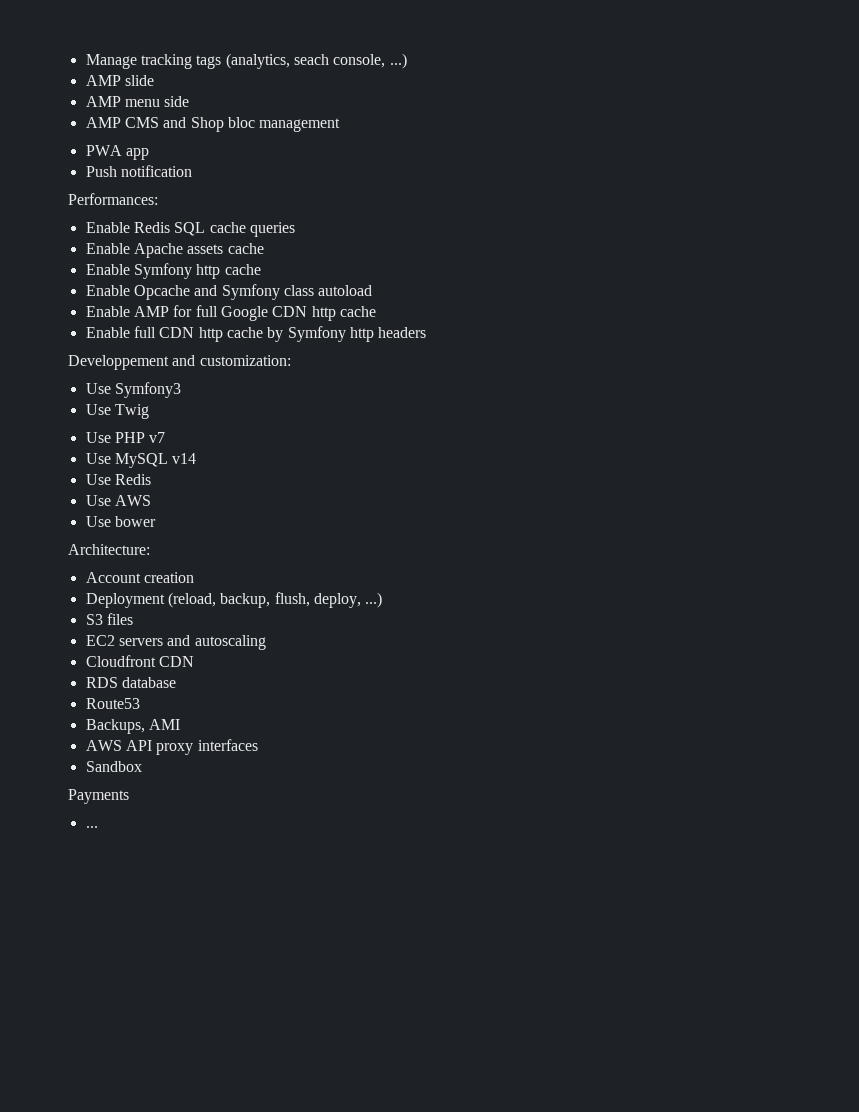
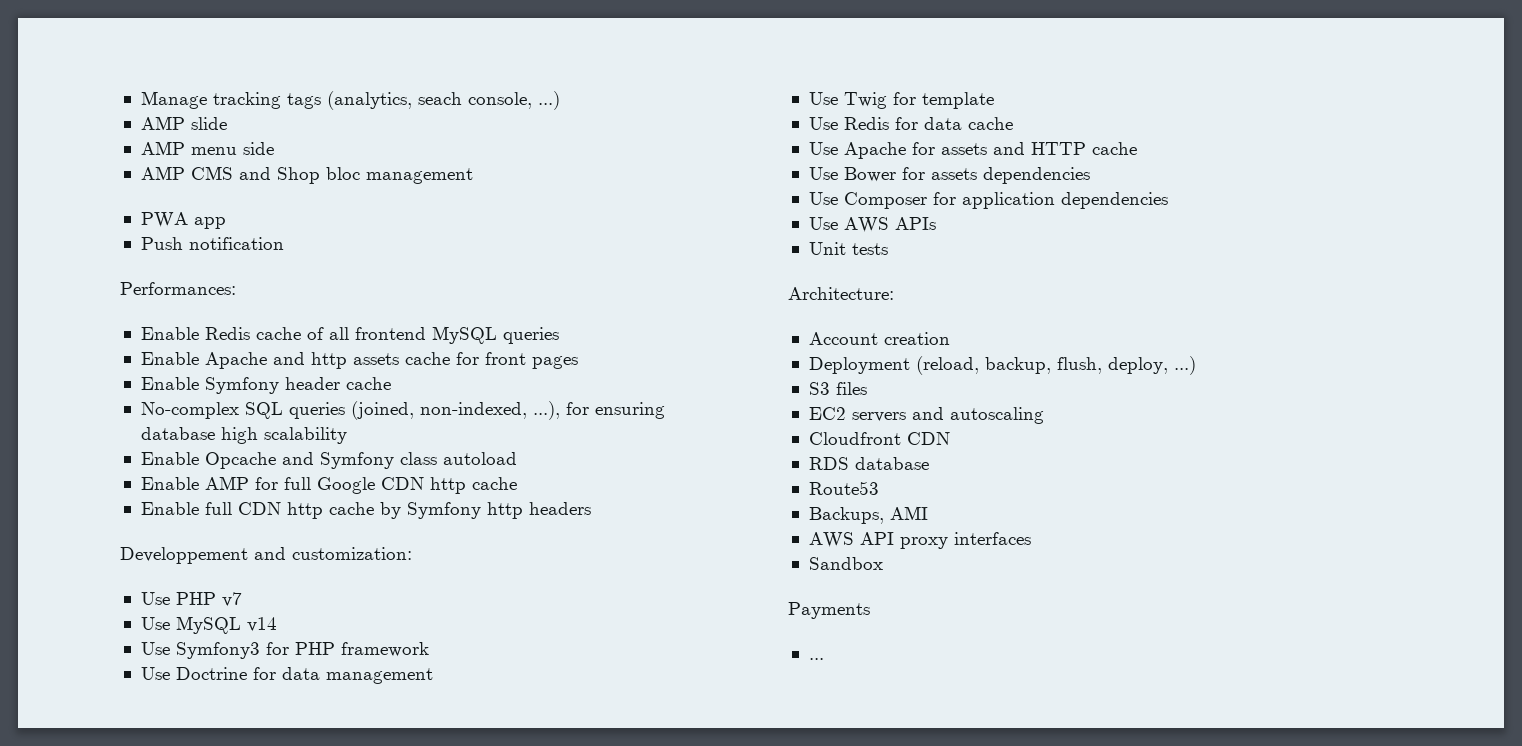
[174,222,246,236] SQL cache -> [255,326,497,344] cache of all frontend MySQL
(183, 250) none -> [272,352,347,369] and http
(264, 248) none -> [455,352,578,369] for front pages
[196,264,261,279] http cache -> [284,377,391,390] [140,401,665,420] [140,427,347,444] header cache // No-complex SQL queries (joined, non-indexed, ...), for ensuring database high scalability
[85,382,181,398] [85,404,149,419] // Use Symfony3 // Use Twig -> (412, 553) none
[114,474,151,485] Redis -> [175,642,429,659] [140,667,433,684] [808,92,994,109] [808,117,1013,130] [808,142,1137,159] [808,167,1090,184] [808,192,1168,209] Symfony3 for PHP framework // Use Doctrine for data management // Use Twig for template // Use Redis for data cache // Use Apache for assets and HTTP cache // Use Bower for assets dependencies // Use Composer for application dependencies
[85,516,156,527] // Use bower -> [894,217,936,230] [808,242,888,255] APIs // Unit tests

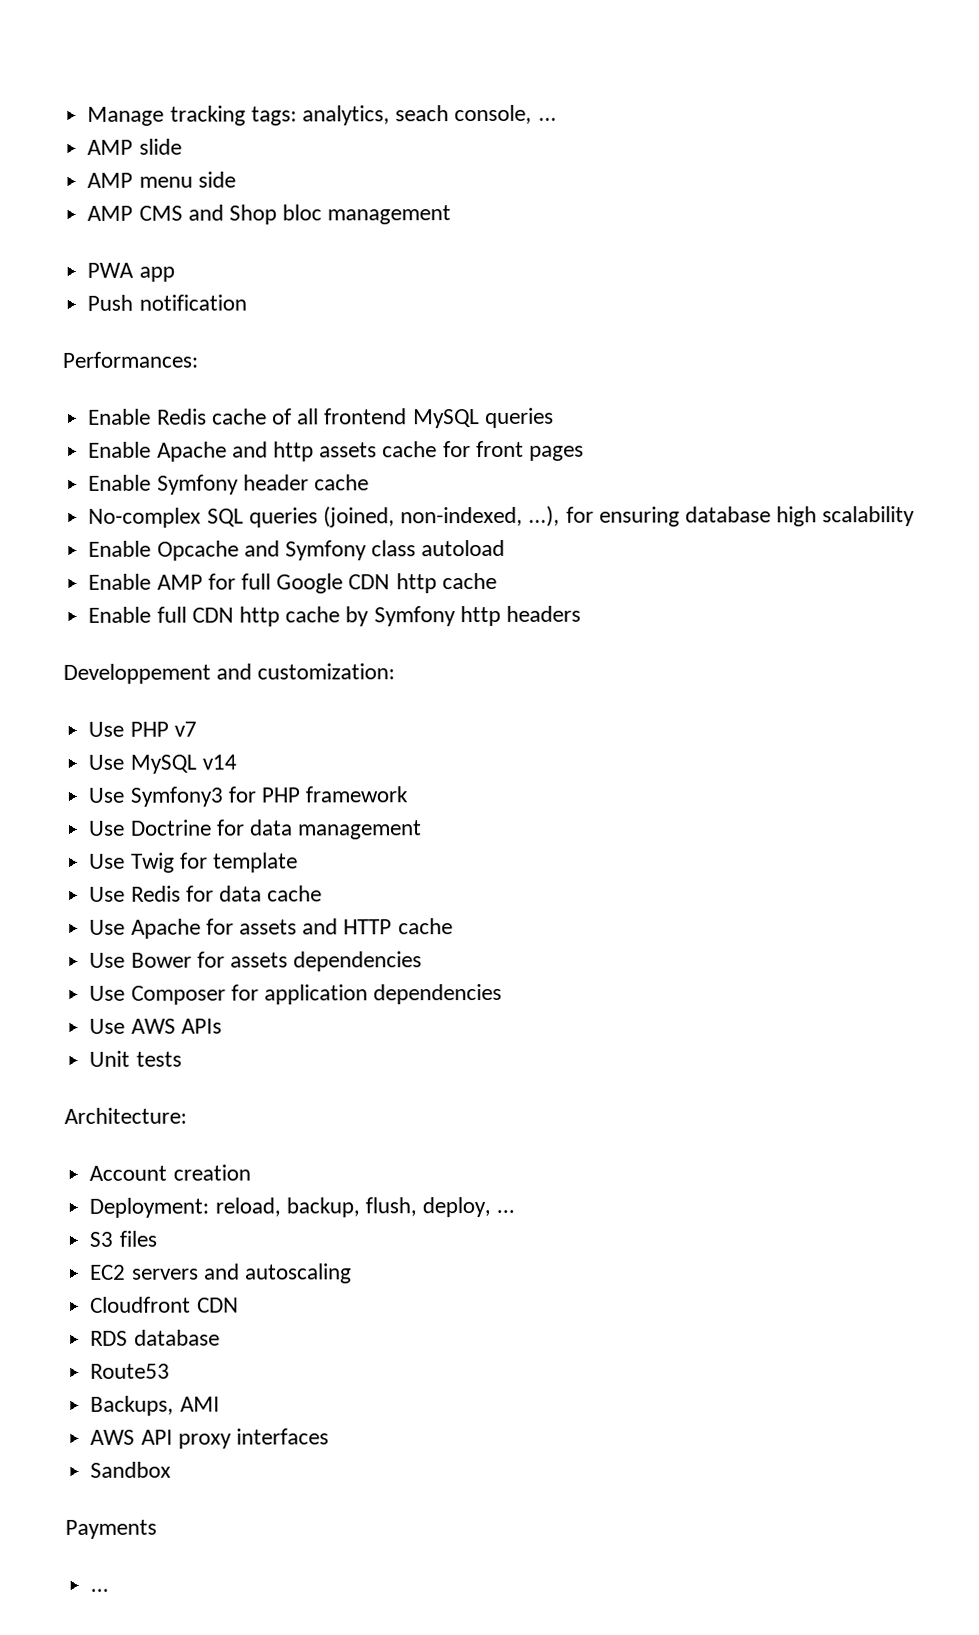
[286,91,412,110] tags (analytics, -> [250,105,390,126] tags: analytics,
[537,91,560,110] ...) -> [537,117,557,121] ...
[808,356,979,375] Deployment (reload, -> [89,1197,281,1218] Deployment: reload,
[1173,356,1196,375] ...) -> [496,1209,516,1213] ...

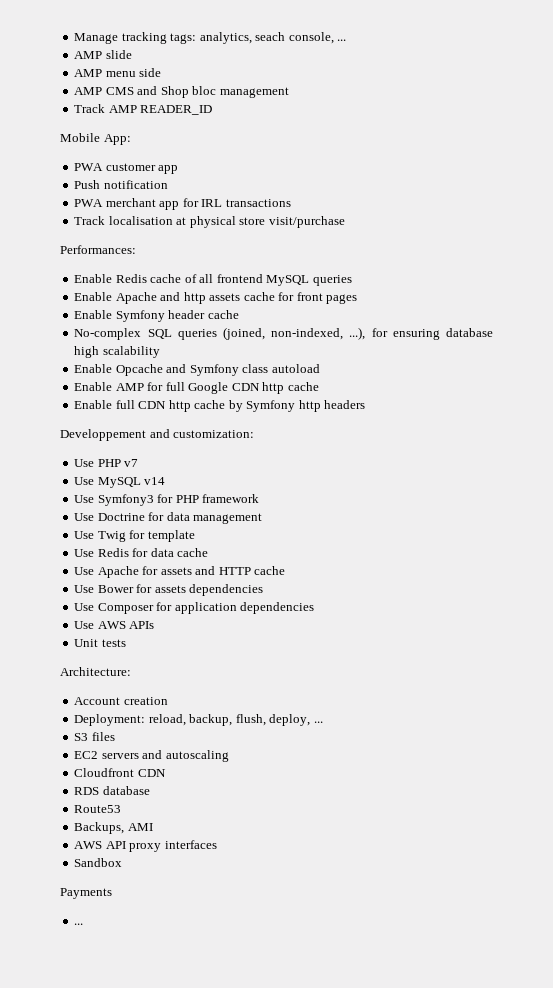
[87,262,135,278] // PWA -> [74,104,213,115] [60,133,131,145] [74,163,156,171] // Track AMP READER_ID // Mobile App: // PWA customer
(247, 302) none -> [74,198,291,210] [74,216,345,228] // PWA merchant app for IRL transactions // Track localisation at physical store visit/purchase

